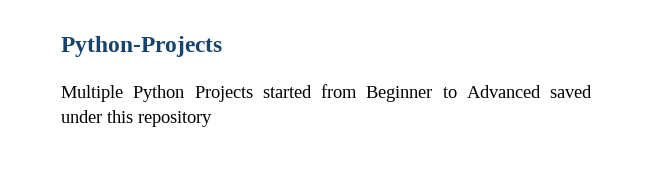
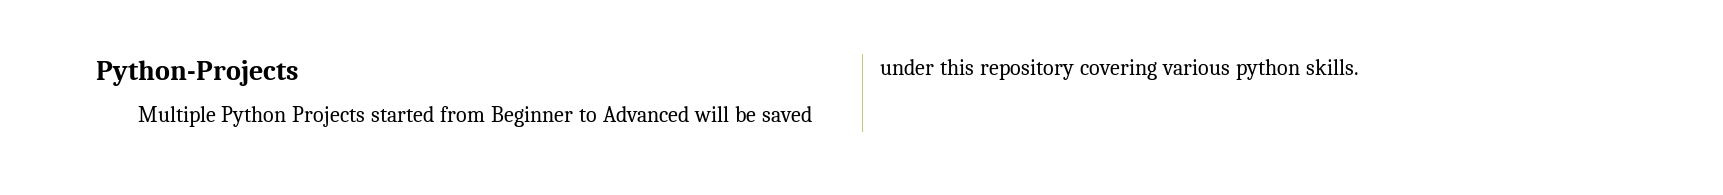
(541, 91) none -> [694,106,756,122] will be
(212, 119) none -> [1079,59,1359,80] covering various python skills.

